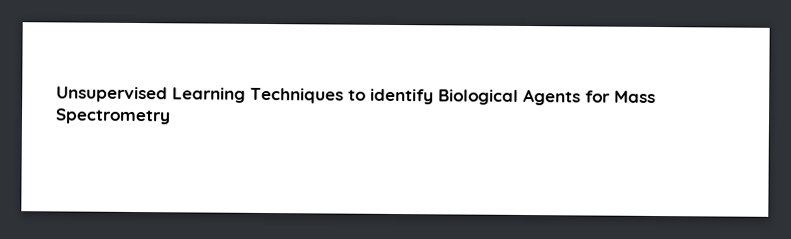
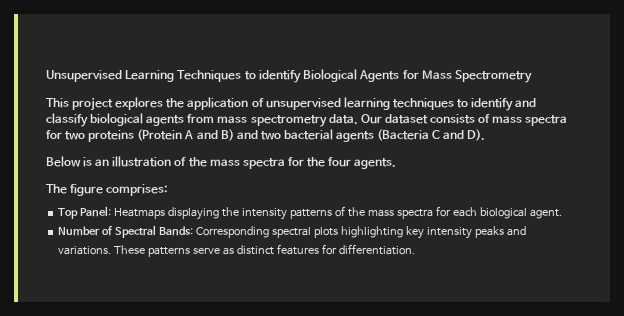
(171, 116) none -> [46,97,537,111] [46,113,568,127] [46,129,486,142] [46,156,397,169] [46,184,169,196] [58,206,562,220] [58,225,526,239] [58,244,415,257] // This project explores the application of unsupervised learning techniques to identify and classify biological agents from mass spectrometry data. Our dataset consists of mass spectra for two proteins (Protein A and B) and two bacterial agents (Bacteria C and D). // Below is an illustration of the mass spectra for the four agents. // The figure comprises: // Top Panel: Heatmaps displaying the intensity patterns of the mass spectra for each biological agent. // Number of Spectral Bands: Corresponding spectral plots highlighting key intensity peaks and variations. These patterns serve as distinct features for differentiation.

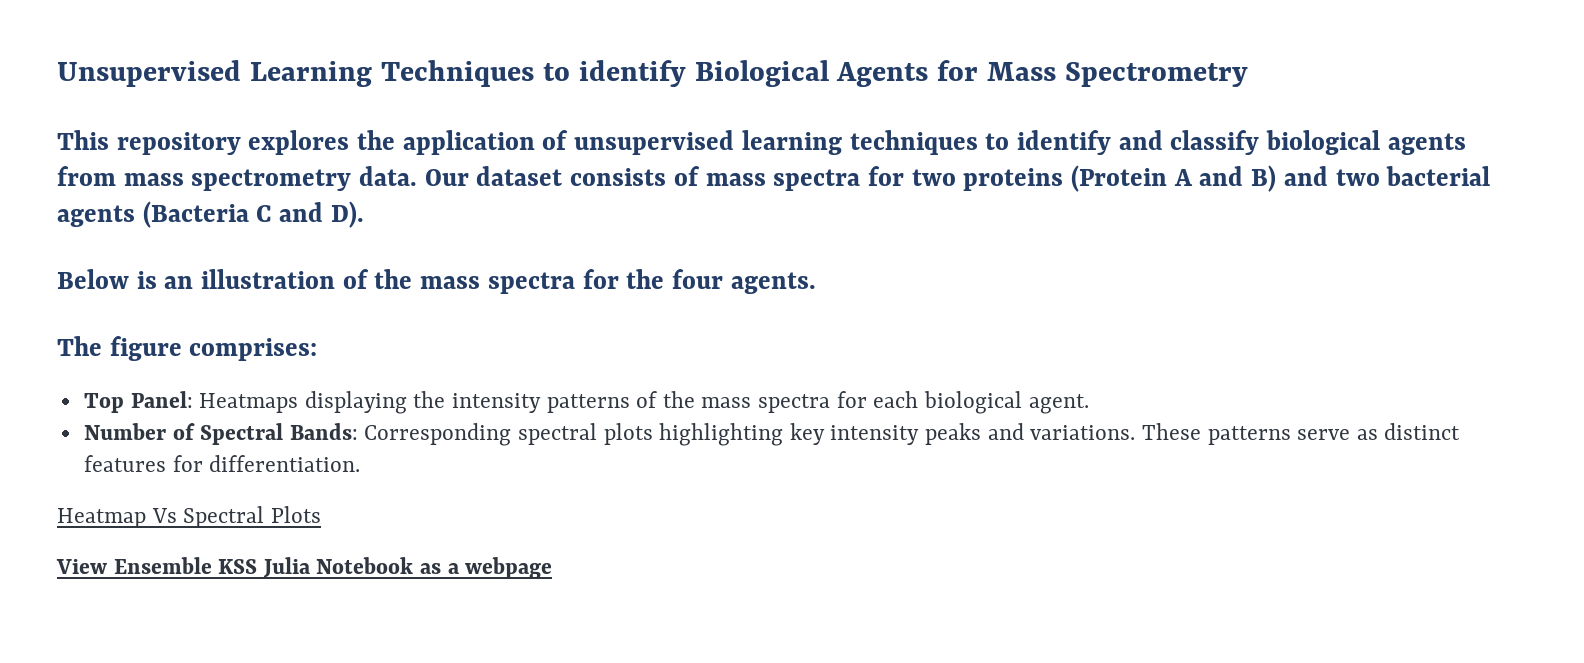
[72,97,114,111] project -> [116,132,241,155] repository
(415, 249) none -> [57,506,321,528] [56,557,553,579] // Heatmap Vs Spectral Plots // View Ensemble KSS Julia Notebook as a webpage

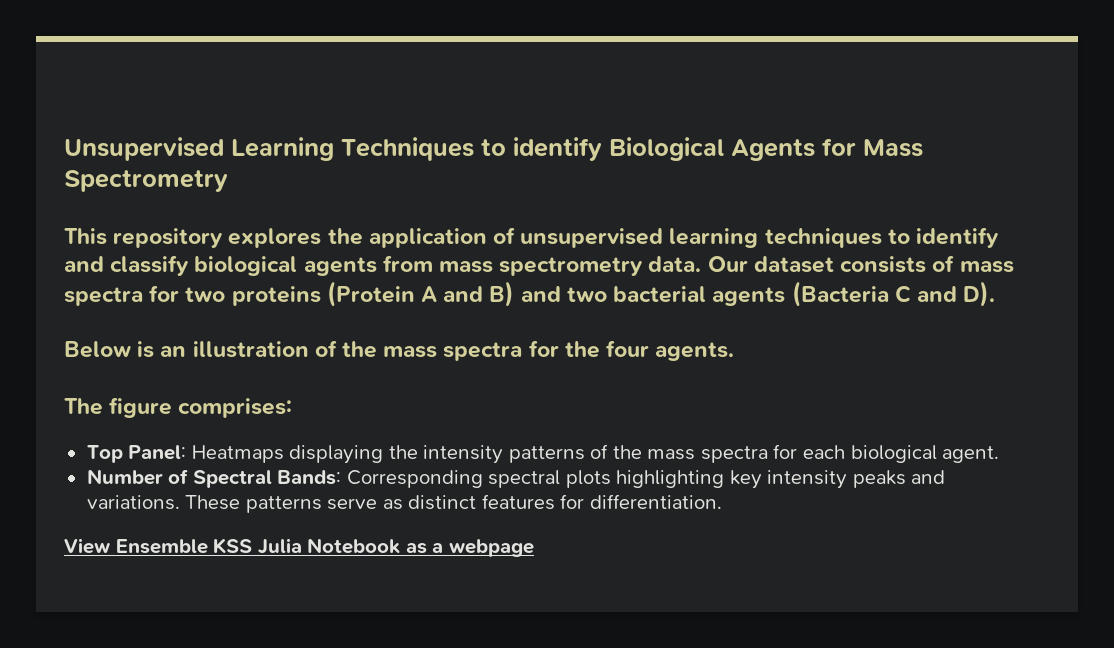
[57,506,321,528] // Heatmap Vs Spectral Plots -> (722, 501) none

